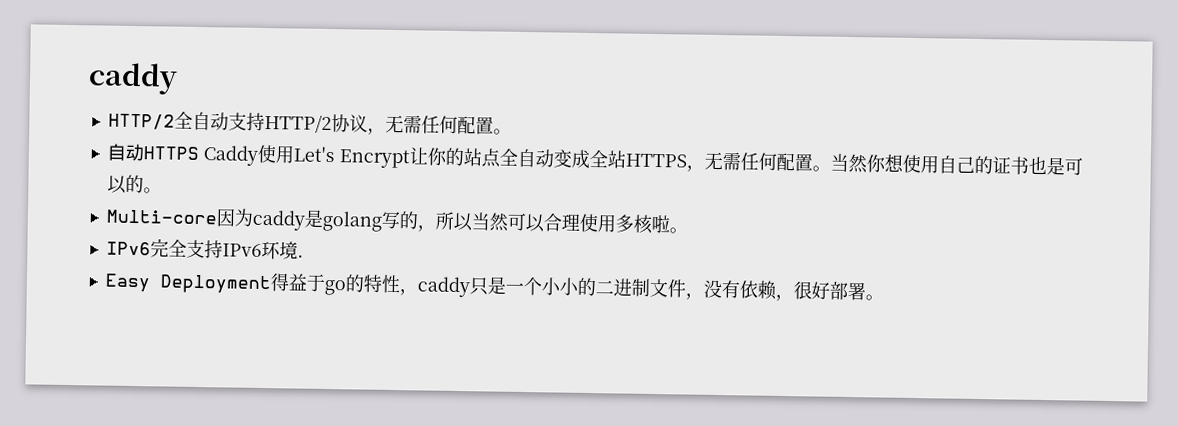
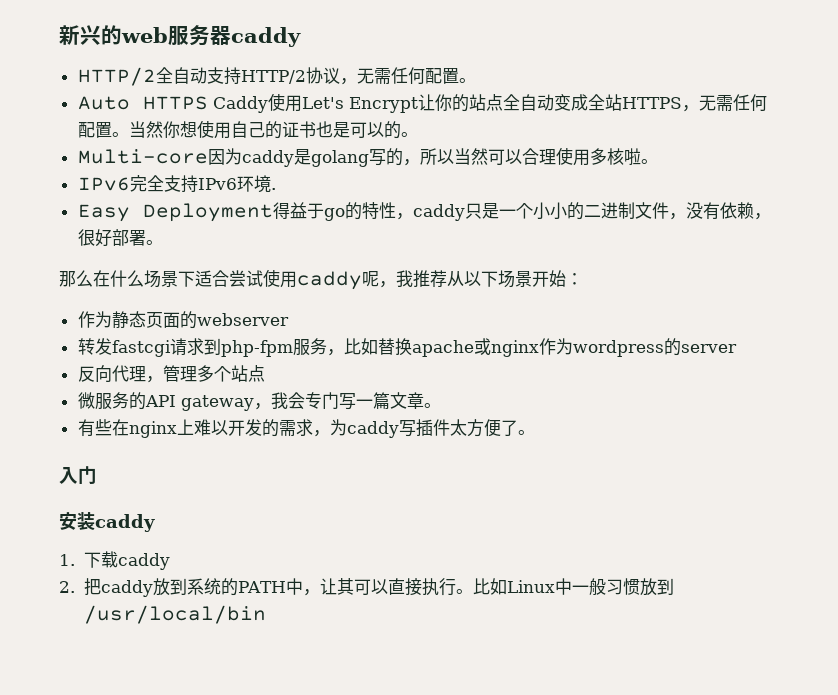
(88, 78) none -> [59,25,231,46] 新兴的web服务器
[106,143,145,162] 自动 -> [77,96,130,110] Auto
(884, 297) none -> [59,269,583,290] [77,311,289,329] [77,338,737,357] [77,365,265,383] [77,392,441,411] [77,419,535,438] [59,466,97,484] [59,512,155,532] [59,551,170,570] [59,578,675,597] [83,605,266,624] // 那么在什么场景下适合尝试使用caddy呢，我推荐从以下场景开始： // 作为静态页面的webserver // 转发fastcgi请求到php-fpm服务，比如替换apache或nginx作为wordpress的server // 反向代理，管理多个站点 // 微服务的API gateway，我会专门写一篇文章。 // 有些在nginx上难以开发的需求，为caddy写插件太方便了。 // 入门 // 安装caddy // 1.下载caddy // 2.把caddy放到系统的PATH中，让其可以直接执行。比如Linux中一般习惯放到/usr/local/bin

